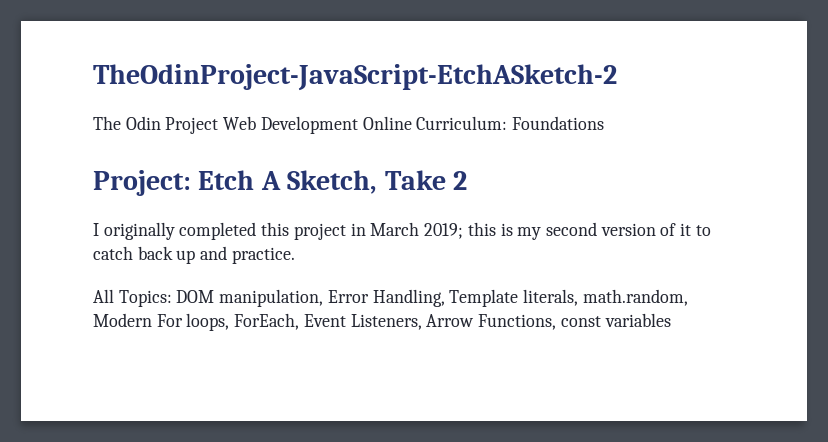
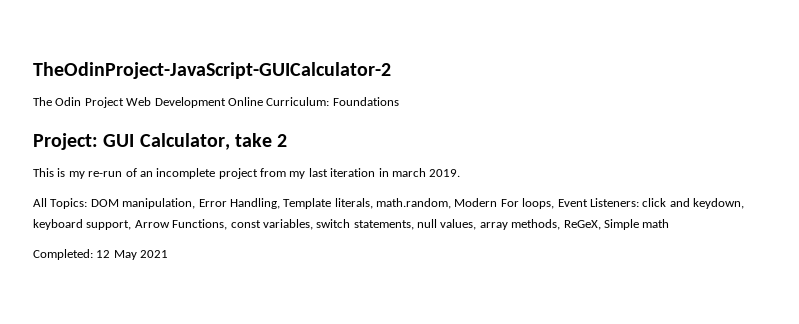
[93,64,617,91] TheOdinProject-JavaScript-EtchASketch-2 -> [33,62,391,79] TheOdinProject-JavaScript-GUICalculator-2
[198,170,468,194] [93,222,711,240] [93,246,295,264] Etch A Sketch, Take 2 // I originally completed this project in March 2019; this is my second version of it to catch back up and practice. -> [103,133,288,150] [33,168,461,179] GUI Calculator, take 2 // This is my re-run of an incomplete project from my last iteration in march 2019.
[234,313,671,330] ForEach, Event Listeners, Arrow Functions, const variables -> [557,198,744,209] [33,219,670,230] [33,249,169,260] Event Listeners: click and keydown, keyboard support, Arrow Functions, const variables, switch statements, null values, array methods, ReGeX, Simple math // Completed: 12 May 2021

